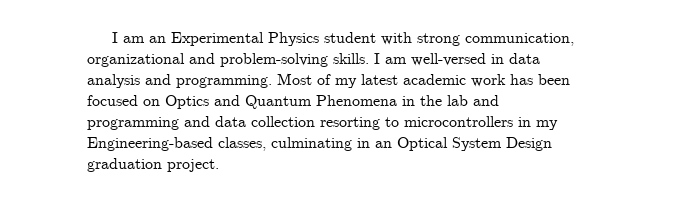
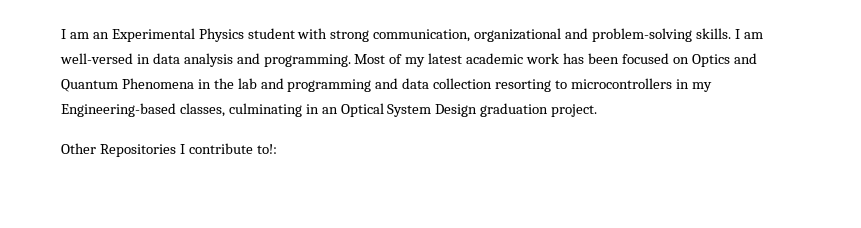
(219, 165) none -> [61,143,277,157] // Other Repositories I contribute to!:

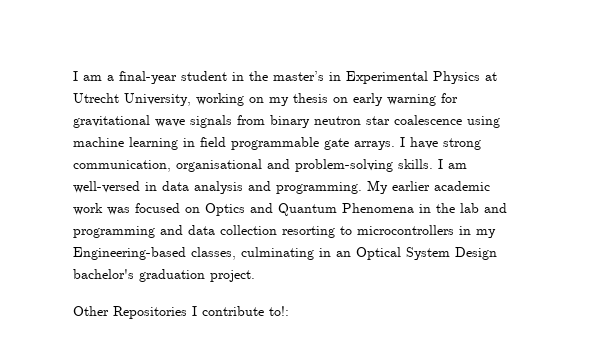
[61,28,328,42] I am an Experimental Physics student with -> [73,71,497,84] [73,93,458,106] [73,115,500,128] [73,137,438,150] I am a final-year student in the master’s in Experimental Physics at Utrecht University, working on my thesis on early warning for gravitational wave signals from binary neutron star coalescence using machine learning in field programmable gate arrays. I have
[474,28,562,42] organizational -> [176,159,262,172] organisational
[354,53,619,67] Most of my latest academic work has been -> [367,180,490,194] [73,203,130,215] My earlier academic work was
(478, 110) none -> [73,269,134,279] bachelor's

